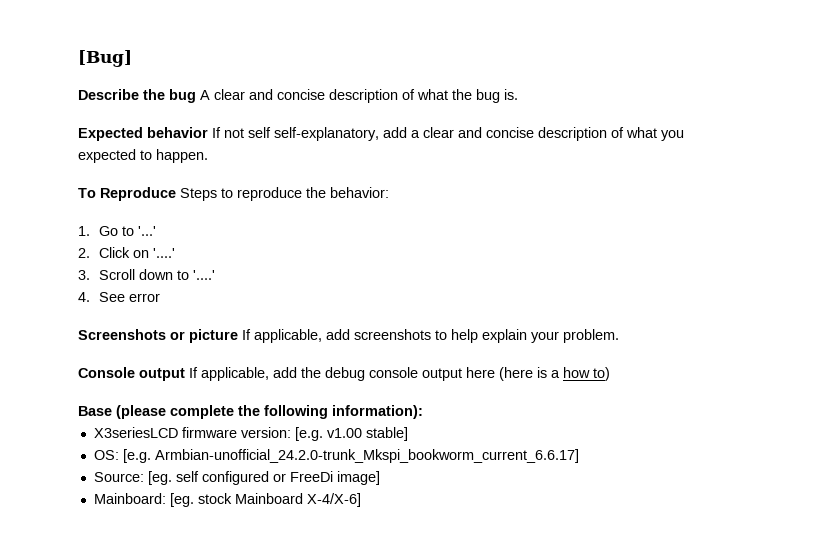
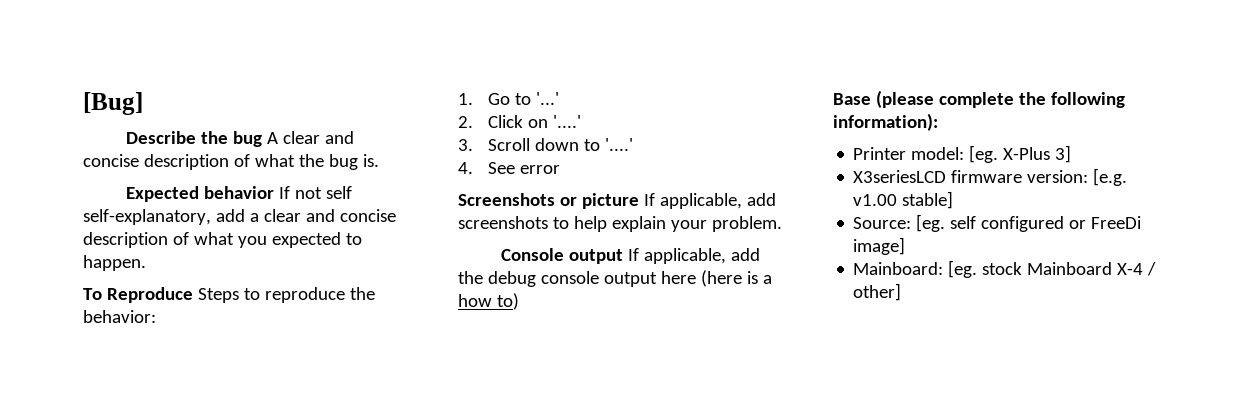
(423, 412) none -> [853,145,1072,163] // Printer model: [eg. X-Plus 3]
[93,449,579,463] // OS: [e.g. Armbian-unofficial_24.2.0-trunk_Mkspi_bookworm_current_6.6.17] -> (954, 200) none
[306,493,361,507] X-4/X-6] -> [1117,262,1157,276] [853,283,902,301] X-4 / other]

